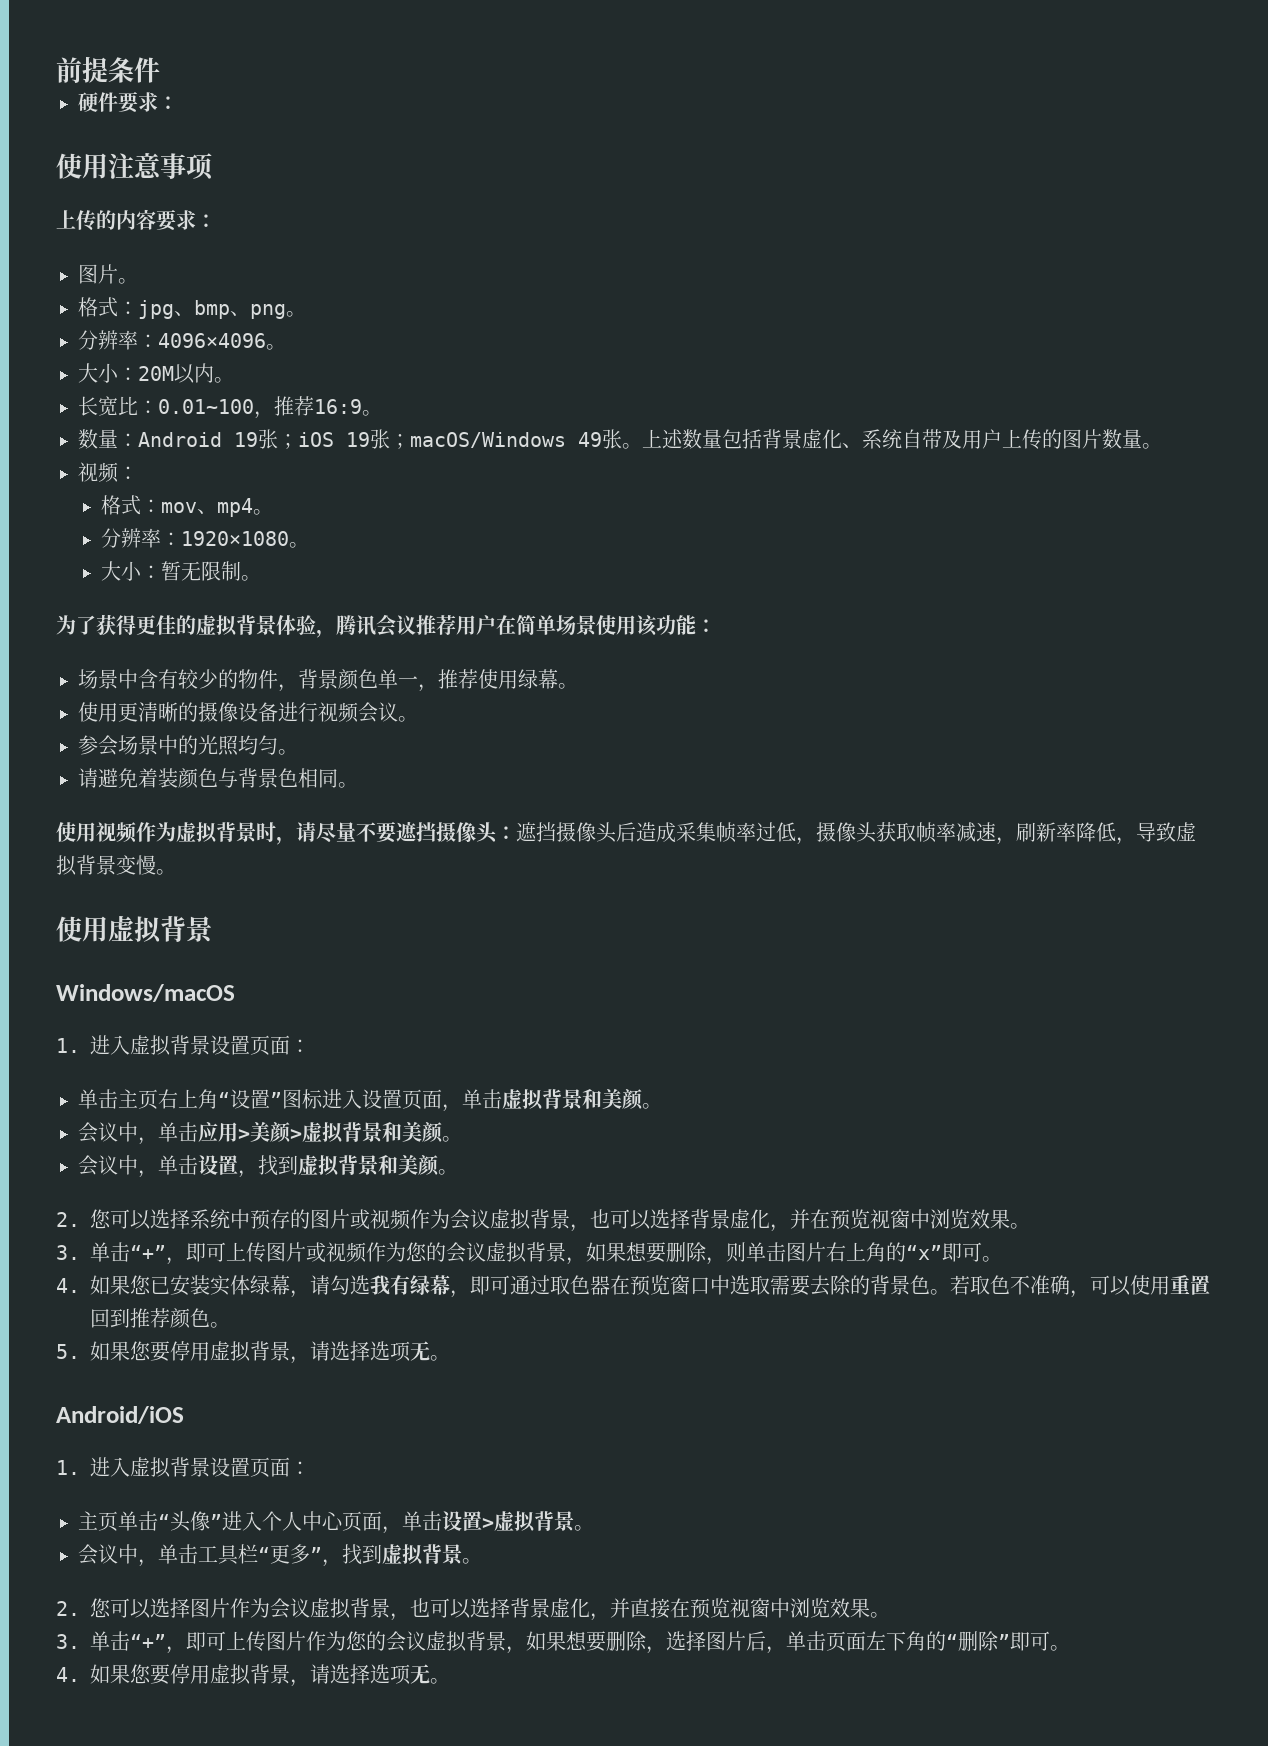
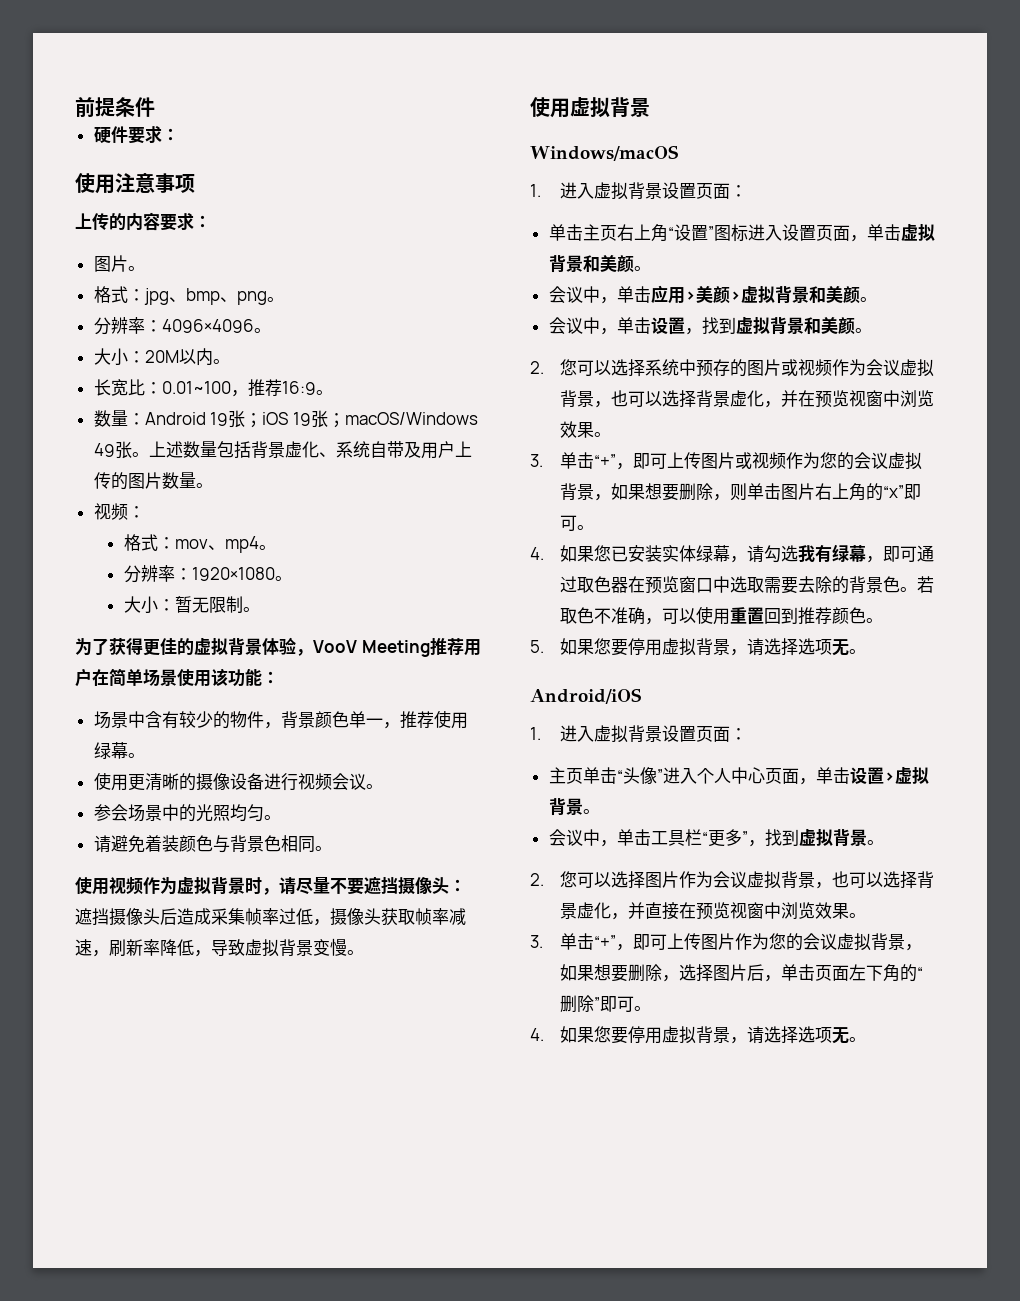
[336,614,416,637] 腾讯会议 -> [313,640,430,657] VooV Meeting

